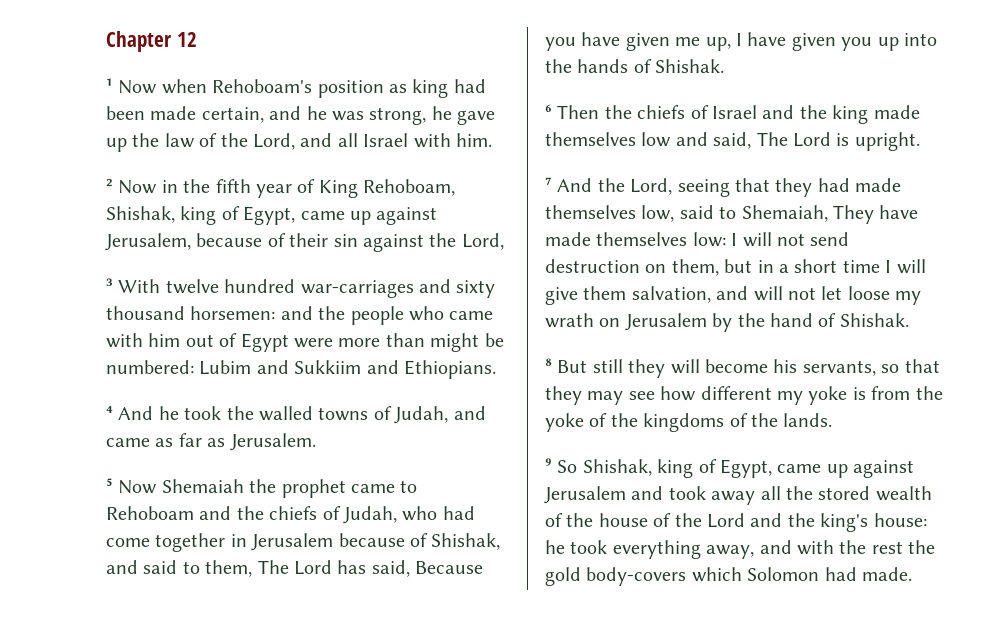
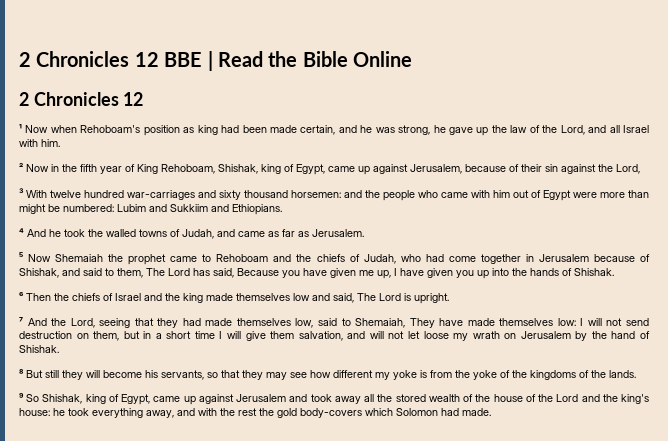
[106,31,172,52] Chapter -> [19,51,413,71] [19,92,119,106] 2 Chronicles 12 BBE | Read the Bible Online // 2 Chronicles

